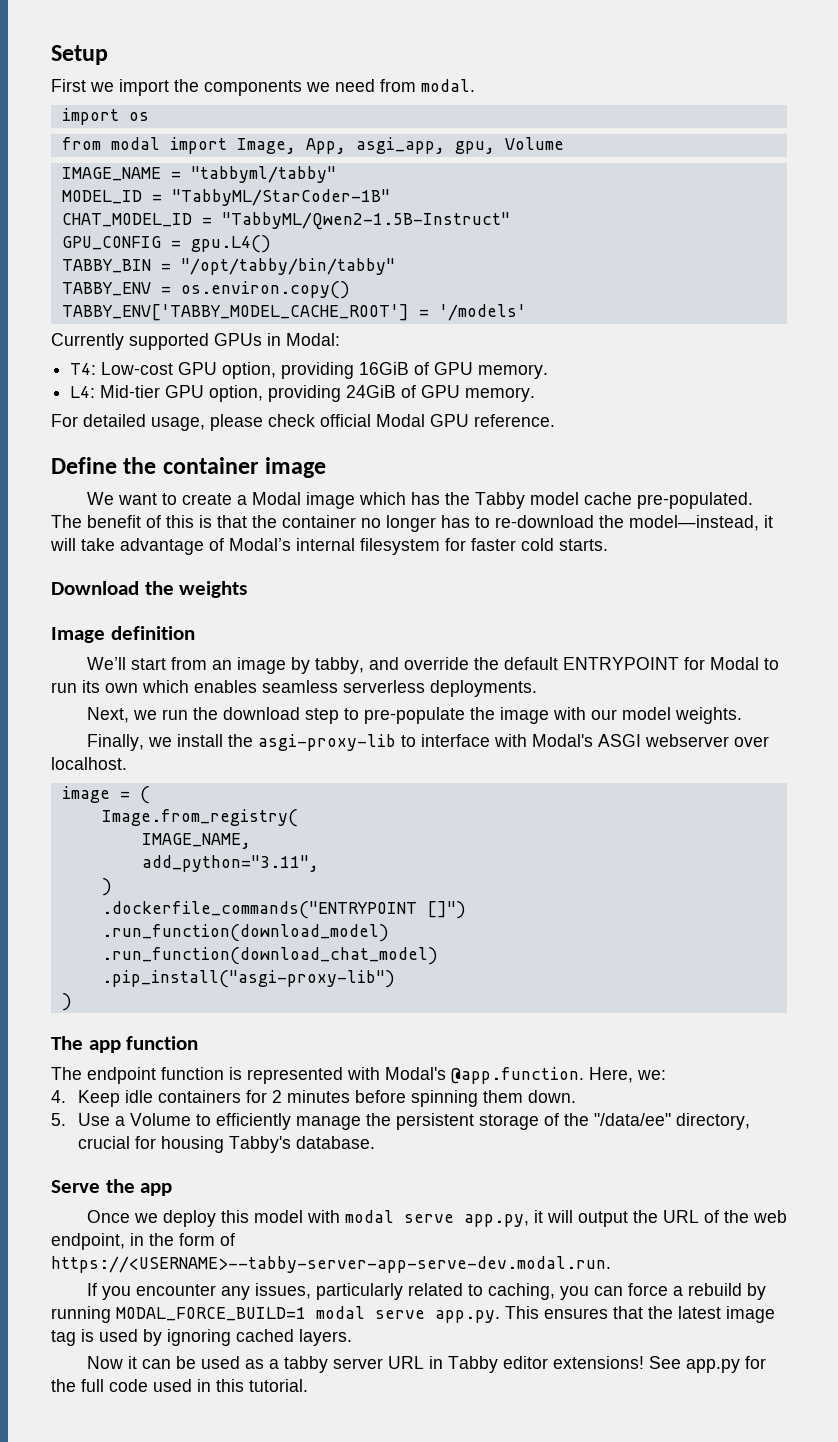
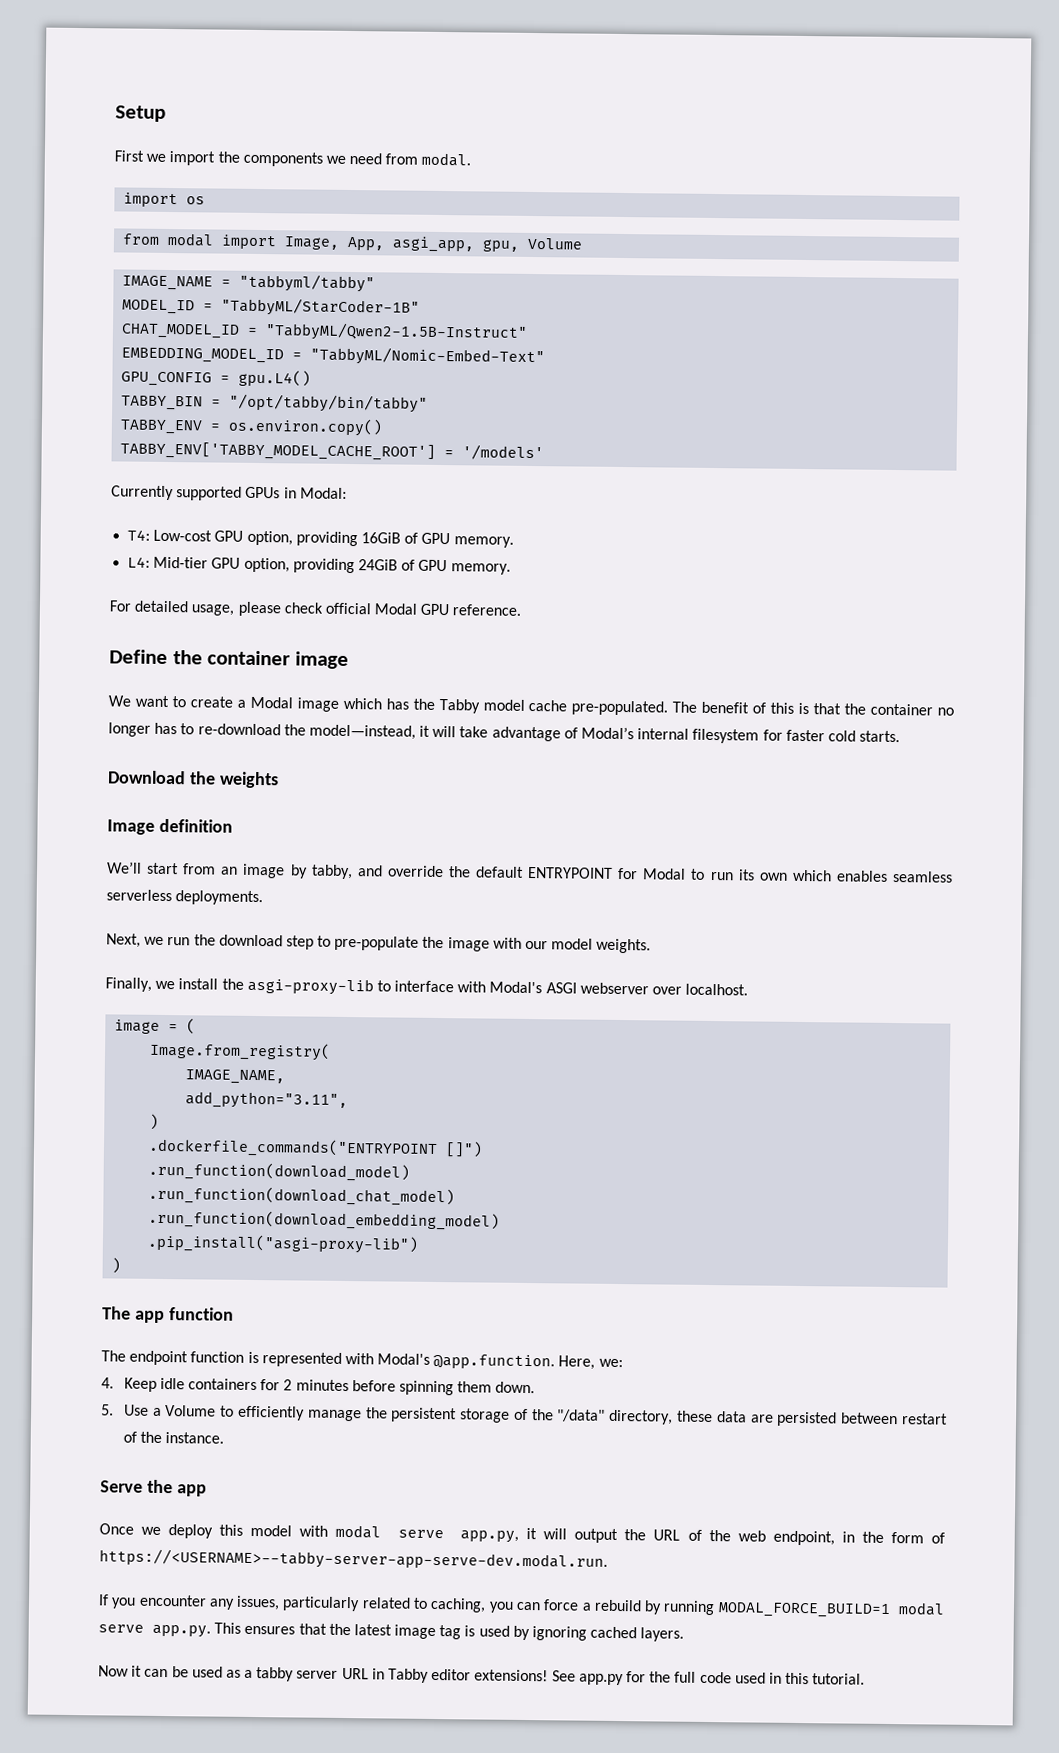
(510, 221) none -> [121,346,546,367] // EMBEDDING_MODEL_ID = "TabbyML/Nomic-Embed-Text"
(438, 956) none -> [148,1209,501,1231] // .run_function(download_embedding_model)
[594,1113,751,1130] [78,1136,376,1153] "/data/ee" directory, crucial for housing Tabby's database. -> [557,1409,949,1427] [122,1431,225,1444] "/data" directory, these data are persisted between restart of the instance.

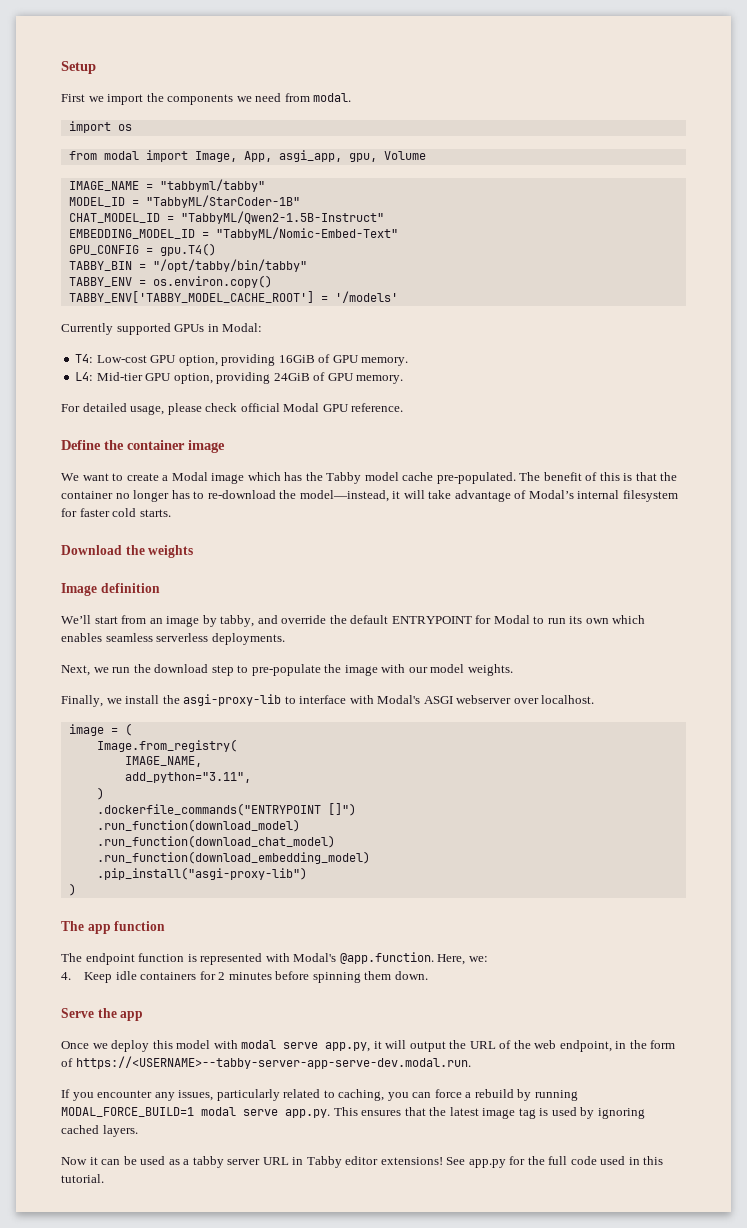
[238,369,312,387] gpu.L4() -> [159,243,216,256] gpu.T4()
[101,1404,949,1427] [122,1431,225,1444] // 5. Use a Volume to efficiently manage the persistent storage of the "/data" directory, these data are persisted between restart of the instance. -> (428, 975) none

